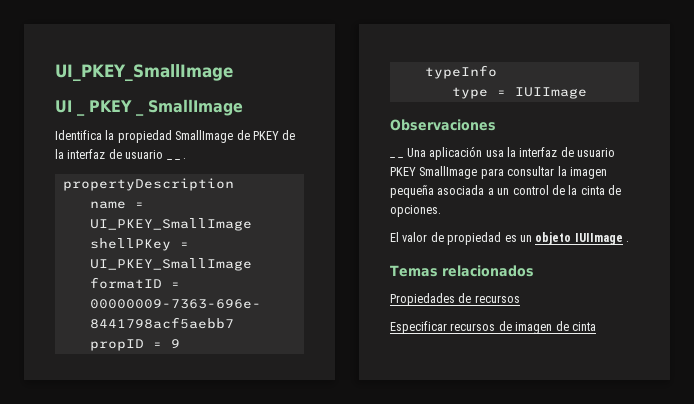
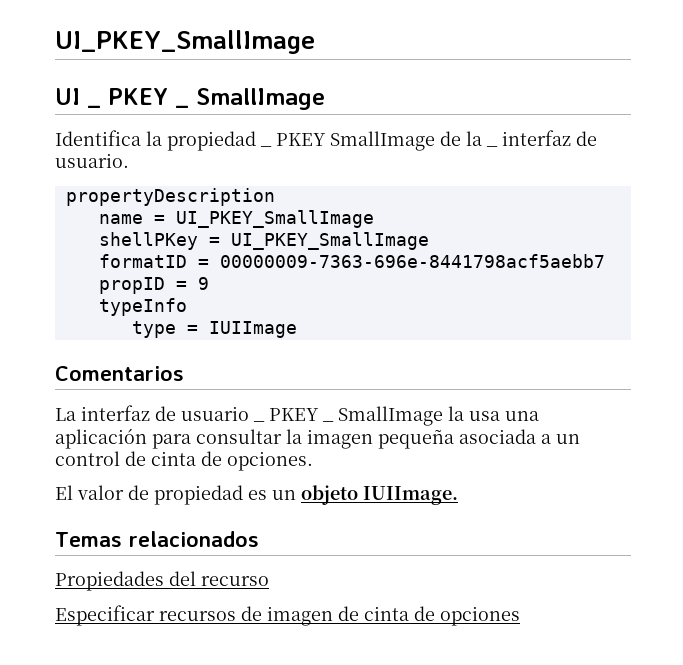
[175,130,296,143] [55,149,164,159] [166,159,180,160] [183,158,187,159] SmallImage de PKEY de la interfaz de usuario _ _ . -> [260,146,272,147] [276,131,482,151] [486,146,498,147] [502,130,597,146] [55,153,129,168] _ PKEY SmallImage de la _ interfaz de usuario.
[390,119,496,131] [390,157,404,158] [406,146,615,160] [390,166,478,179] Observaciones // _ _ Una aplicación usa la interfaz de usuario PKEY SmallImage -> [55,366,184,381] [55,405,249,421] [253,421,265,422] [269,408,319,421] [322,406,539,426] [55,428,147,449] Comentarios // La interfaz de usuario _ PKEY _ SmallImage la usa una aplicación
[568,185,578,195] la -> (146, 458) none
[574,233,629,245] IUIImage . -> [363,486,458,505] IUIImage.
[458,293,520,303] de recursos -> [169,571,269,586] del recurso
(596, 326) none -> [414,606,520,626] de opciones

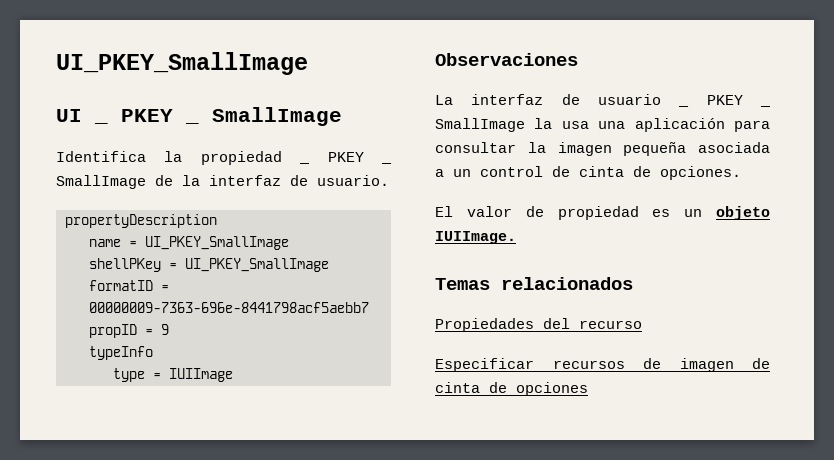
(326, 139) none -> [381,162,392,164] _
[486,146,498,147] _ -> (200, 180) none
[55,366,184,381] Comentarios -> [435,53,578,66] Observaciones

